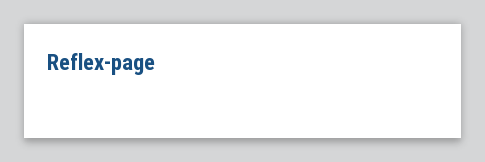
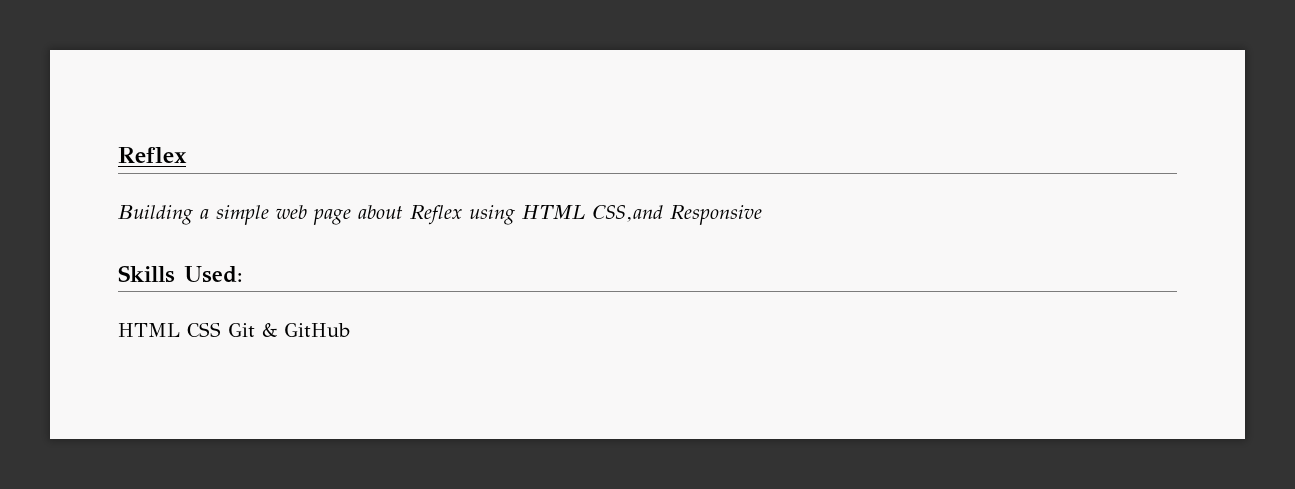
[47,53,155,75] Reflex-page -> [118,147,187,163] [118,205,762,225] [118,265,243,283] [118,322,350,337] Reflex // Building a simple web page about Reflex using HTML CSS,and Responsive // Skills Used: // HTML CSS Git & GitHub

